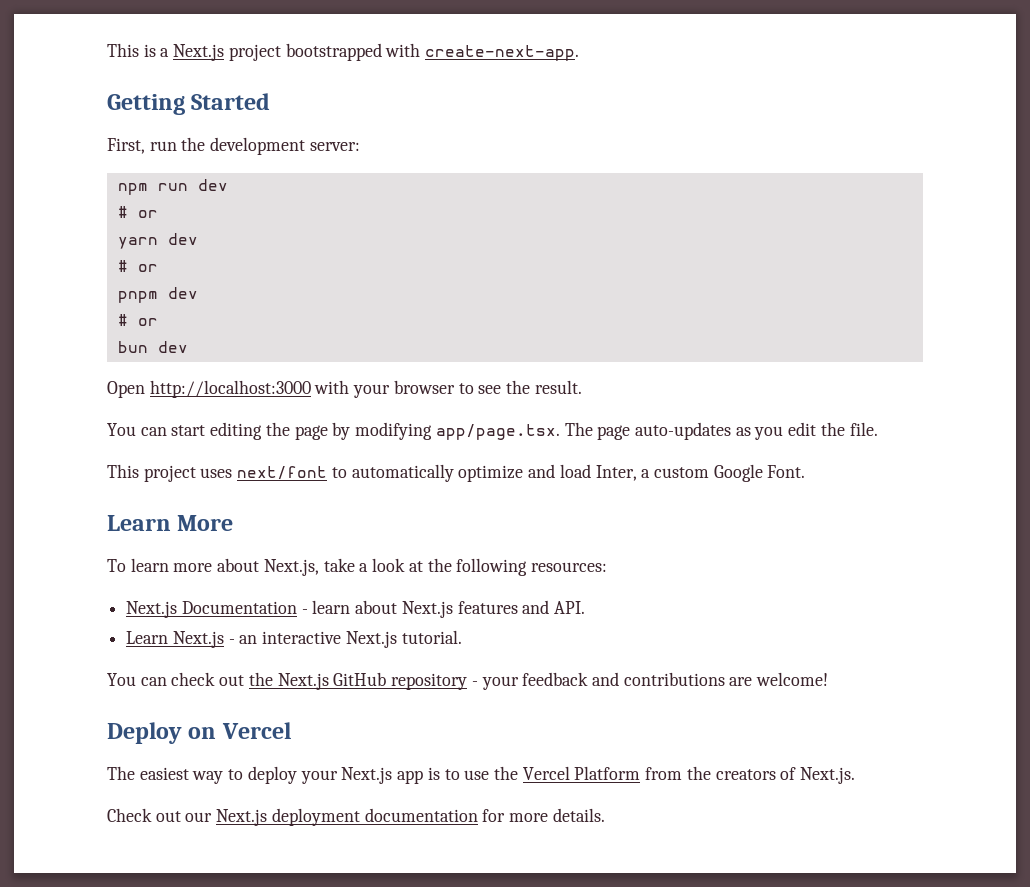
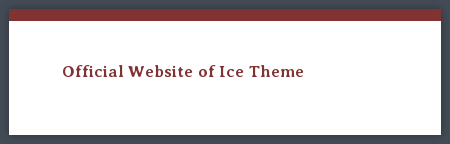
[107,43,580,61] [107,93,271,115] [107,137,360,155] [117,179,228,195] [117,206,158,218] [117,233,198,249] [117,260,158,272] [117,287,198,303] [117,314,158,326] [117,341,188,353] [107,380,582,398] [107,422,878,440] [107,464,806,482] [107,515,234,531] [107,558,607,576] [126,600,586,618] [126,630,462,648] [107,672,829,690] [107,722,291,744] [107,766,856,784] [107,808,605,826] This is a Next.js project bootstrapped with create-next-app. // Getting Started // First, run the development server: // npm run dev // # or // yarn dev // # or // pnpm dev // # or // bun dev // Open http://localhost:3000 with your browser to see the result. // You can start editing the page by modifying app/page.tsx. The page auto-updates as you edit the file. // This project uses next/font to automatically optimize and load Inter, a custom Google Font. // Learn More // To learn more about Next.js, take a look at the following resources: // Next.js Documentation - learn about Next.js features and API. // Learn Next.js - an interactive Next.js tutorial. // You can check out the Next.js GitHub repository - your feedback and contributions are welcome! // Deploy on Vercel // The easiest way to deploy your Next.js app is to use the Vercel Platform from the creators of Next.js. // Check out our Next.js deployment documentation for more details. -> [62,65,304,77] Official Website of Ice Theme

